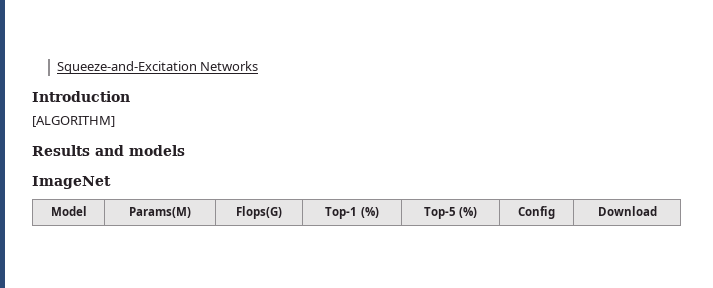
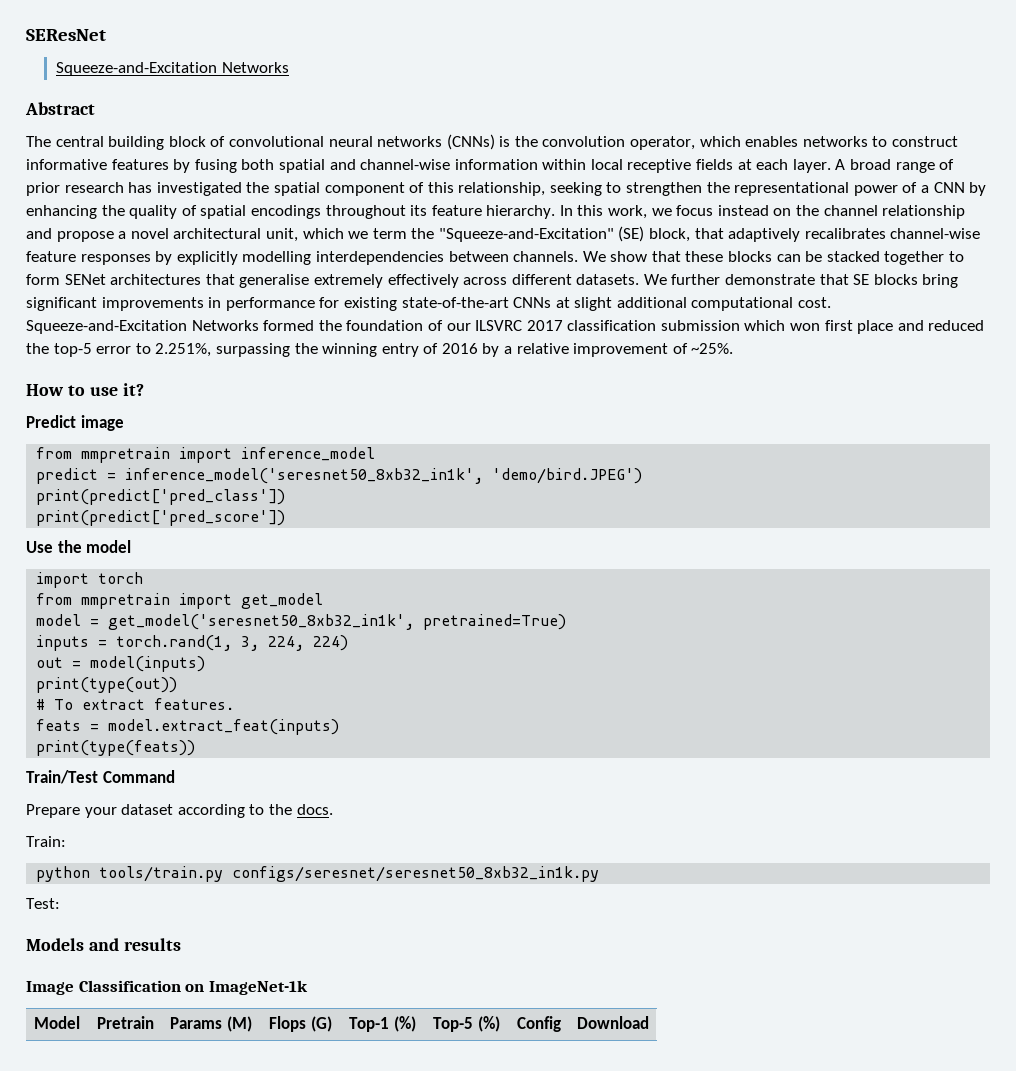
(56, 67) none -> [26,29,106,41] SEResNet //
[32,91,130,102] [32,116,115,127] [32,145,185,156] [32,176,111,189] [50,206,87,216] [129,207,191,218] [236,206,282,219] Introduction // [ALGORITHM] // Results and models // ImageNet // Model | Params(M) | Flops(G) -> [25,102,95,115] [26,134,959,150] [26,159,955,173] [26,182,987,196] [26,205,966,219] [26,226,981,242] [26,251,965,265] [26,274,959,288] [26,297,832,311] [26,320,985,334] [26,343,734,357] [26,383,144,396] [26,415,124,431] [36,447,376,463] [36,468,643,484] [36,489,286,505] [36,510,286,526] [26,540,132,553] [36,572,144,588] [36,593,324,609] [36,614,567,630] [36,635,349,651] [36,656,206,672] [36,677,178,693] [36,698,235,710] [36,719,340,735] [36,740,196,756] [26,770,175,784] [26,804,333,818] [26,836,66,847] [36,866,600,882] [26,898,60,909] [26,938,181,951] [26,980,308,995] [33,1016,80,1029] [96,1016,154,1029] [170,1016,252,1032] [269,1016,332,1032] Abstract // The central building block of convolutional neural networks (CNNs) is the convolution operator, which enables networks to construct informative features by fusing both spatial and channel-wise information within local receptive fields at each layer. A broad range of prior research has investigated the spatial component of this relationship, seeking to strengthen the representational power of a CNN by enhancing the quality of spatial encodings throughout its feature hierarchy. In this work, we focus instead on the channel relationship and propose a novel architectural unit, which we term the "Squeeze-and-Excitation" (SE) block, that adaptively recalibrates channel-wise feature responses by explicitly modelling interdependencies between channels. We show that these blocks can be stacked together to form SENet architectures that generalise extremely effectively across different datasets. We further demonstrate that SE blocks bring significant improvements in performance for existing state-of-the-art CNNs at slight additional computational cost. Squeeze-and-Excitation Networks formed the foundation of our ILSVRC 2017 classification submission which won first place and reduced the top-5 error to 2.251%, surpassing the winning entry of 2016 by a relative improvement of ~25%. // How to use it? // Predict image // from mmpretrain import inference_model // predict = inference_model('seresnet50_8xb32_in1k', 'demo/bird.JPEG') // print(predict['pred_class']) // print(predict['pred_score']) // Use the model // import torch // from mmpretrain import get_model // model = get_model('seresnet50_8xb32_in1k', pretrained=True) // inputs = torch.rand(1, 3, 224, 224) // out = model(inputs) // print(type(out)) // # To extract features. // feats = model.extract_feat(inputs) // print(type(feats)) // Train/Test Command // Prepare your dataset according to the docs. // Train: // python tools/train.py configs/seresnet/seresnet50_8xb32_in1k.py // Test: // Models and results // Image Classification on ImageNet-1k // Model | Pretrain | Params (M) | Flops (G)

